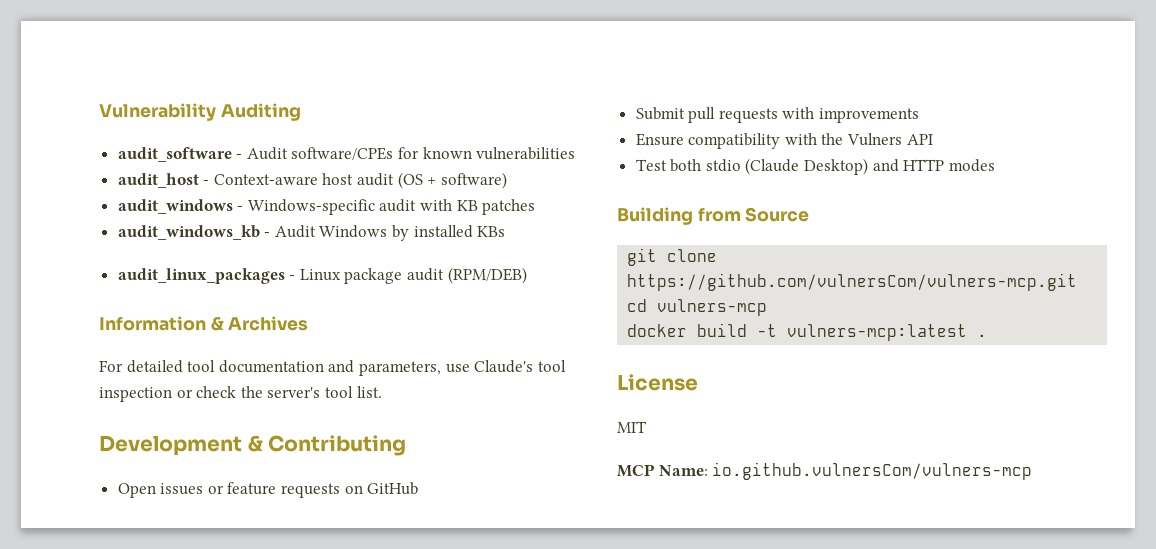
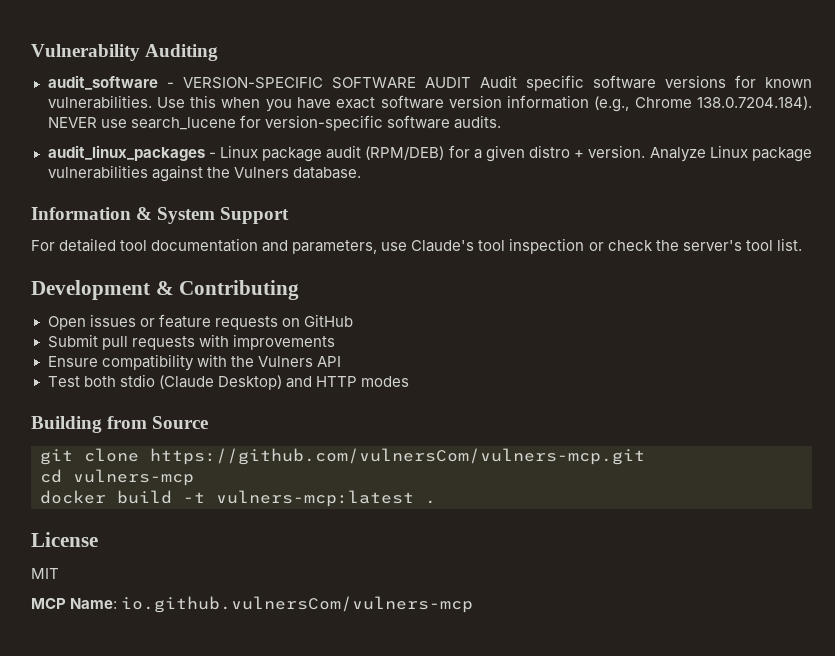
[246,147,576,160] [117,172,507,189] [117,199,536,215] [117,225,506,241] Audit software/CPEs for known vulnerabilities // audit_host - Context-aware host audit (OS + software) // audit_windows - Windows-specific audit with KB patches // audit_windows_kb - Audit Windows by installed KBs -> [182,75,812,91] [47,95,812,112] [47,115,501,131] VERSION-SPECIFIC SOFTWARE AUDIT Audit specific software versions for known vulnerabilities. Use this when you have exact software version information (e.g., Chrome 138.0.7204.184). NEVER use search_lucene for version-specific software audits.
(527, 275) none -> [448,145,813,162] [47,165,361,182] for a given distro + version. Analyze Linux package vulnerabilities against the Vulners database.
[228,316,309,331] Archives -> [157,207,290,224] System Support

